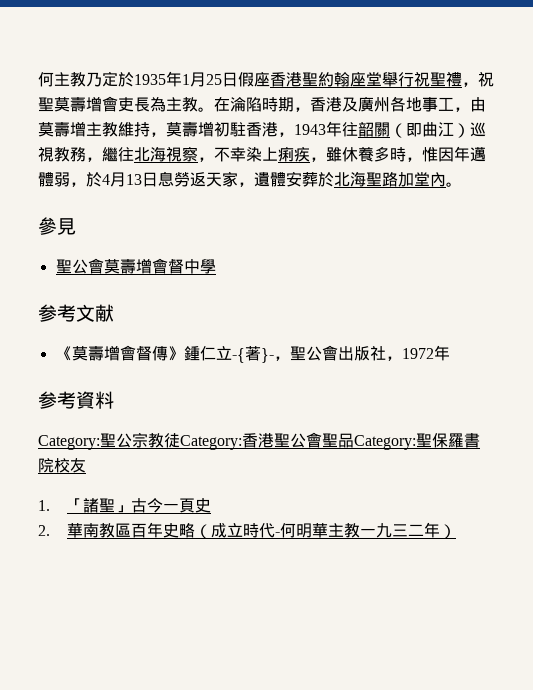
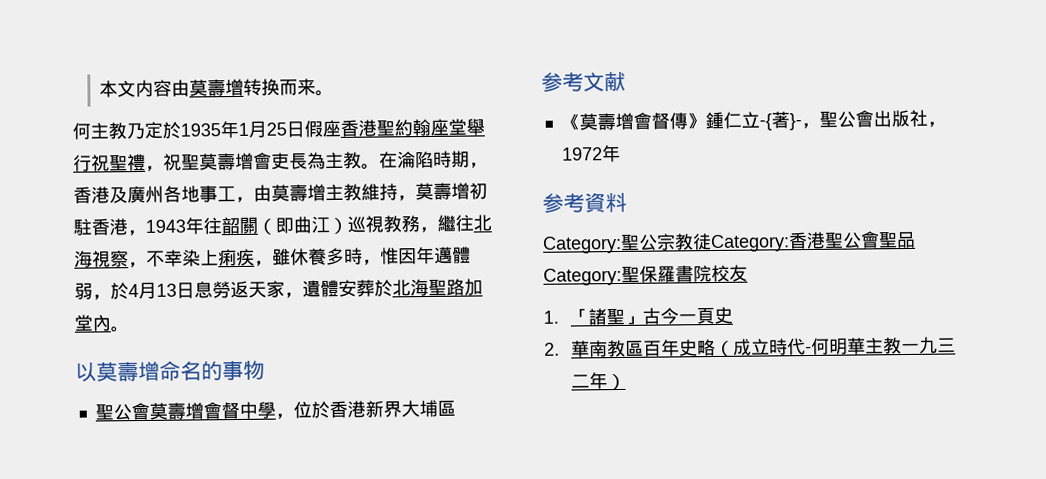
(38, 79) none -> [99,78,335,98] 本文内容由莫壽增转换而来。 //
[38,217,76,235] 參見 -> [75,360,265,382] 以莫壽增命名的事物
(216, 266) none -> [274,399,456,420] ，位於香港新界大埔區

